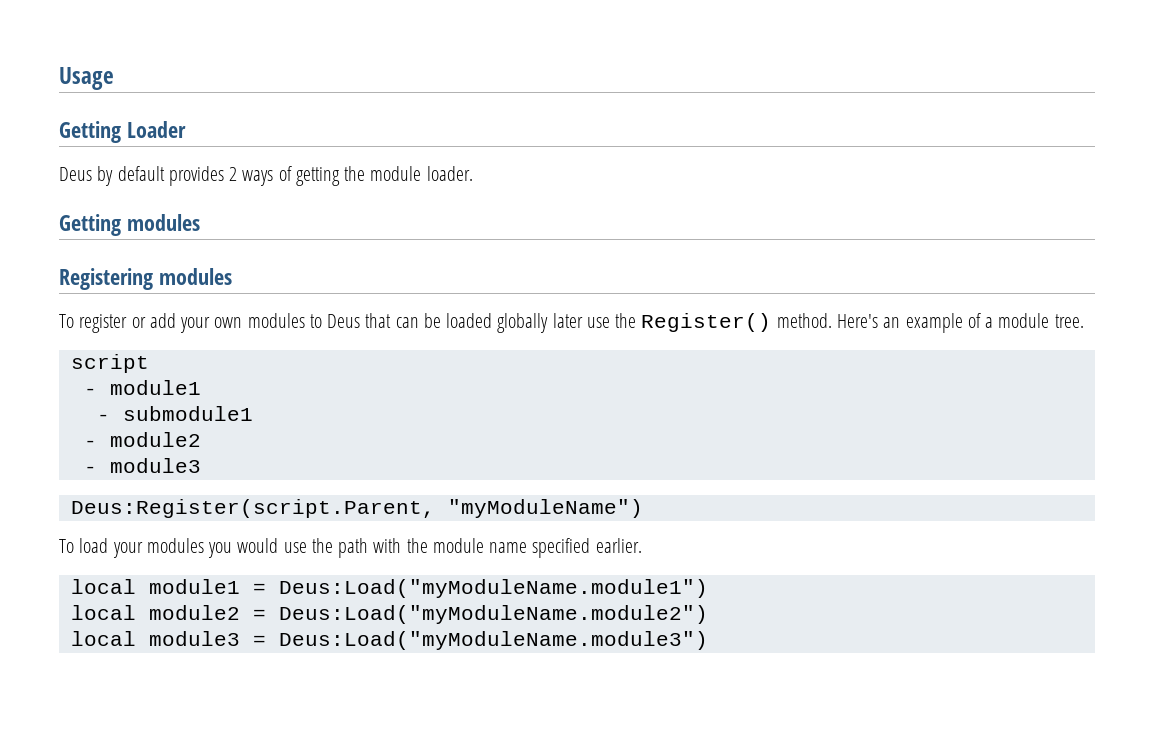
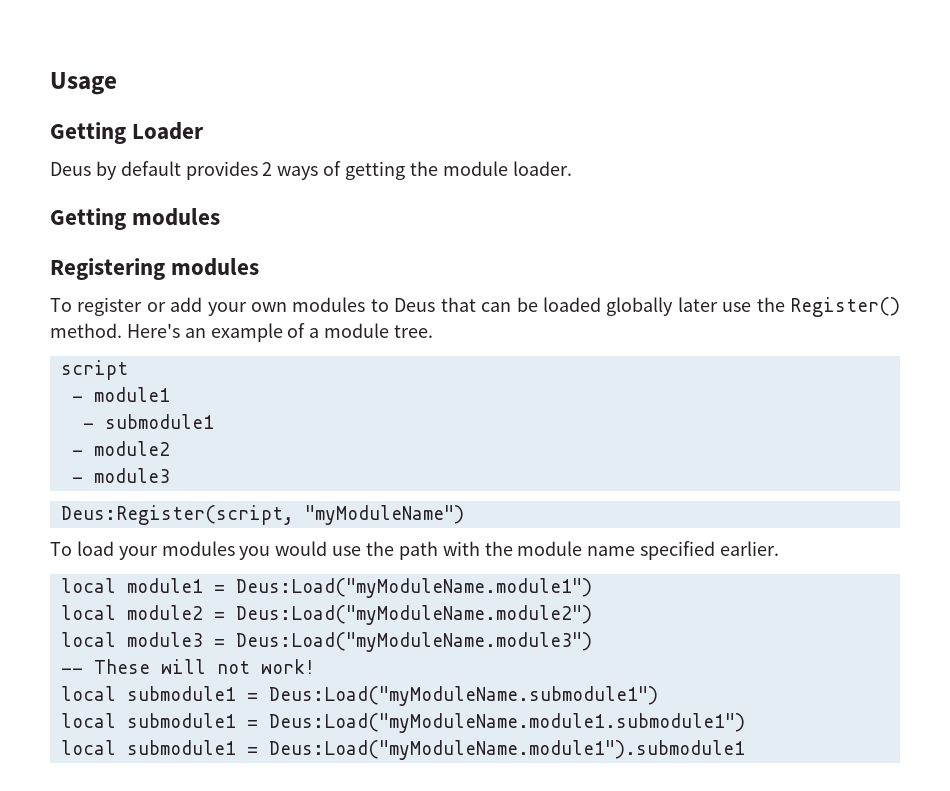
[70,499,435,518] Deus:Register(script.Parent, -> [60,505,294,525] Deus:Register(script,
(708, 640) none -> [60,659,315,674] [60,686,658,706] [60,713,745,733] [60,740,745,760] // -- These will not work! // local submodule1 = Deus:Load("myModuleName.submodule1") // local submodule1 = Deus:Load("myModuleName.module1.submodule1") // local submodule1 = Deus:Load("myModuleName.module1").submodule1

